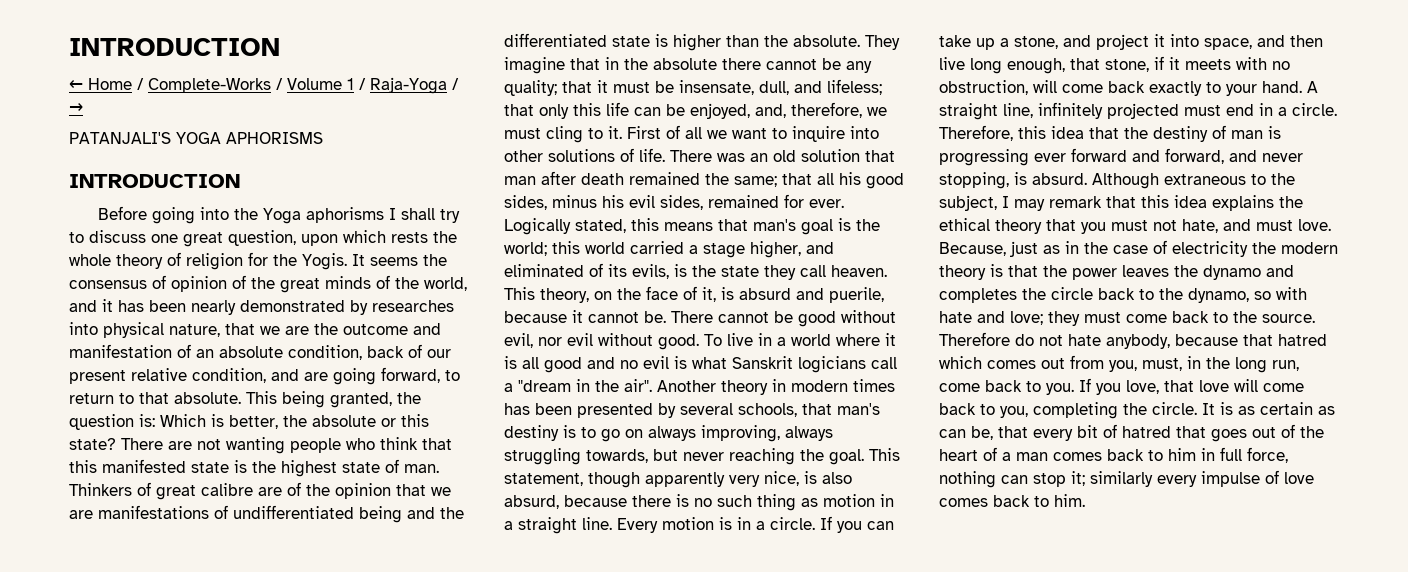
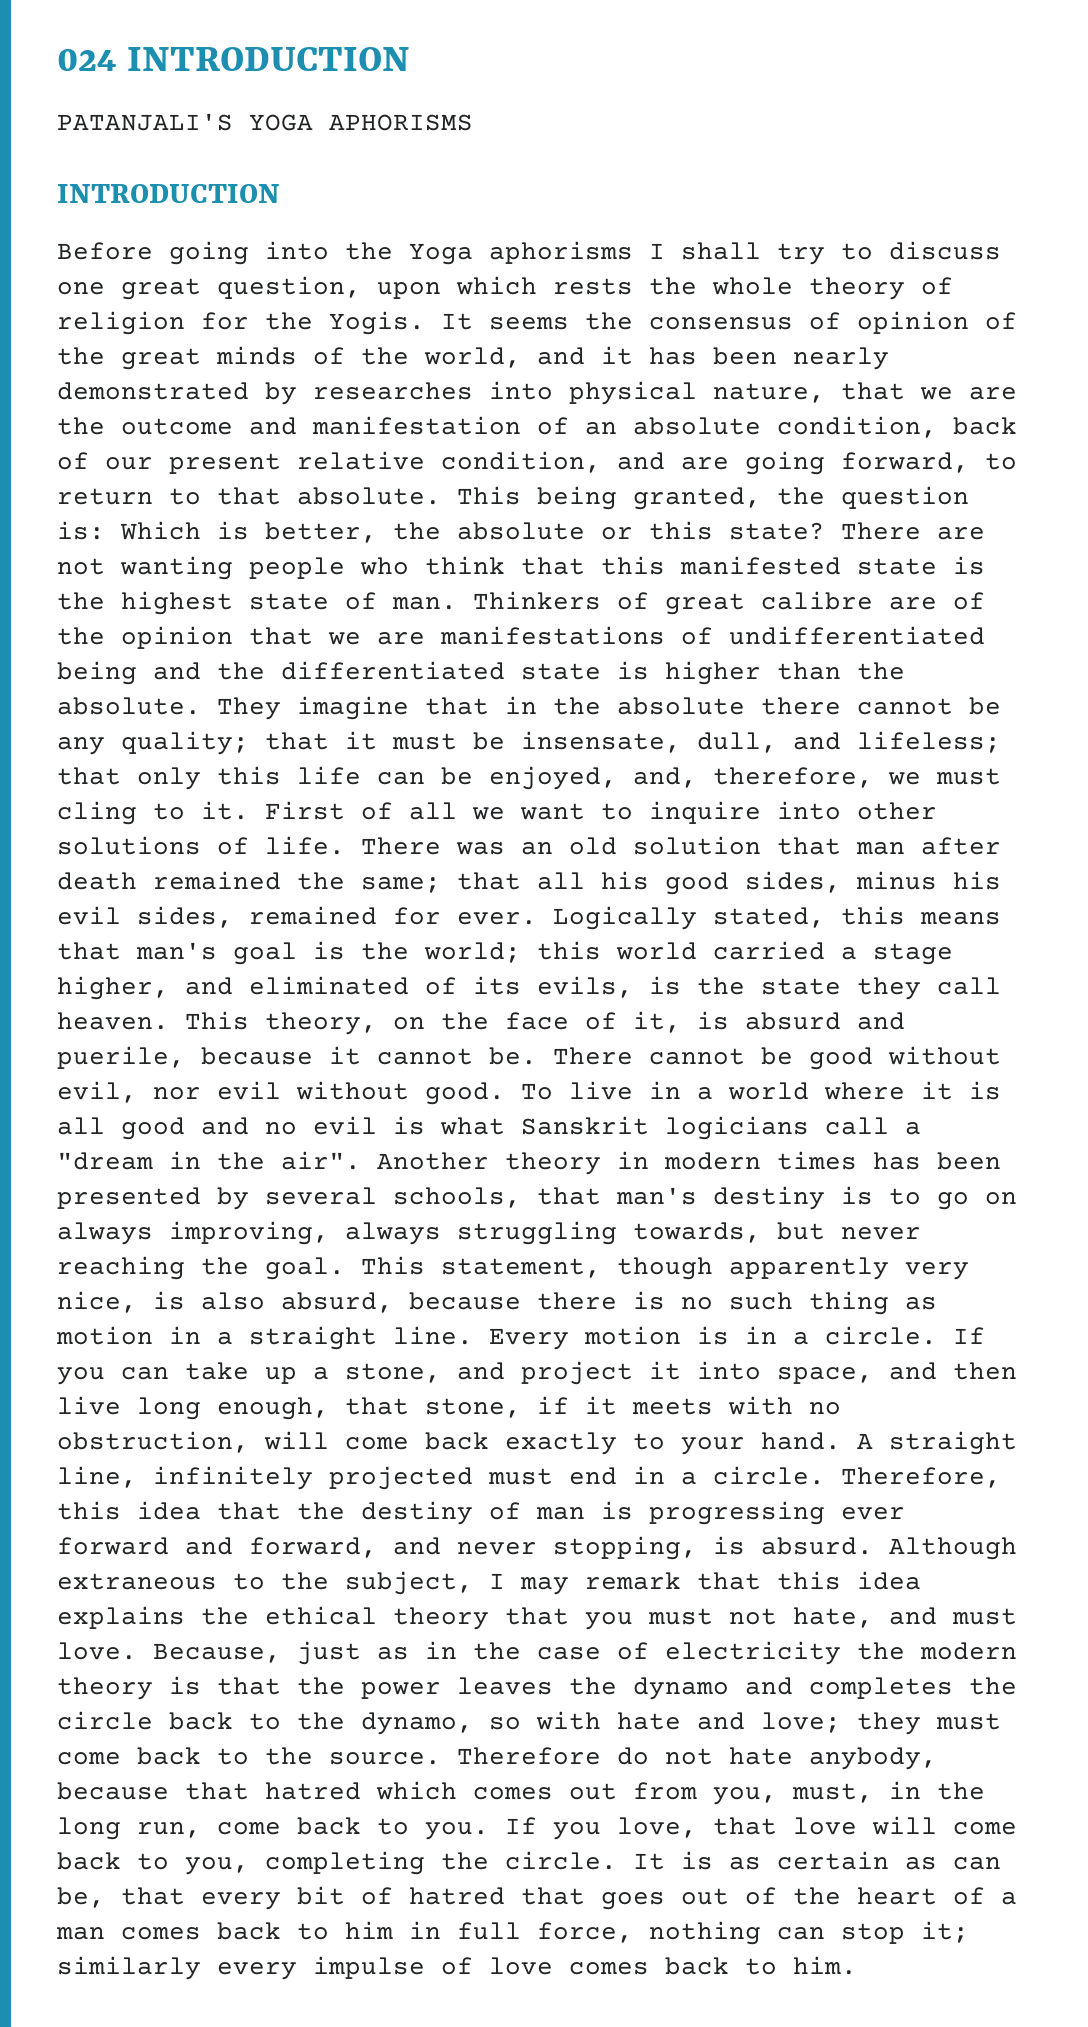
[69,38,280,56] [69,77,459,94] [69,103,83,113] INTRODUCTION // ← Home / Complete-Works / Volume 1 / Raja-Yoga / → -> [57,47,411,71] 024 INTRODUCTION

